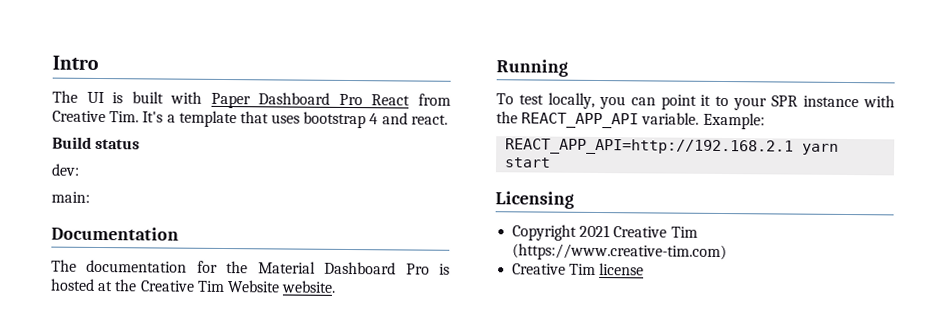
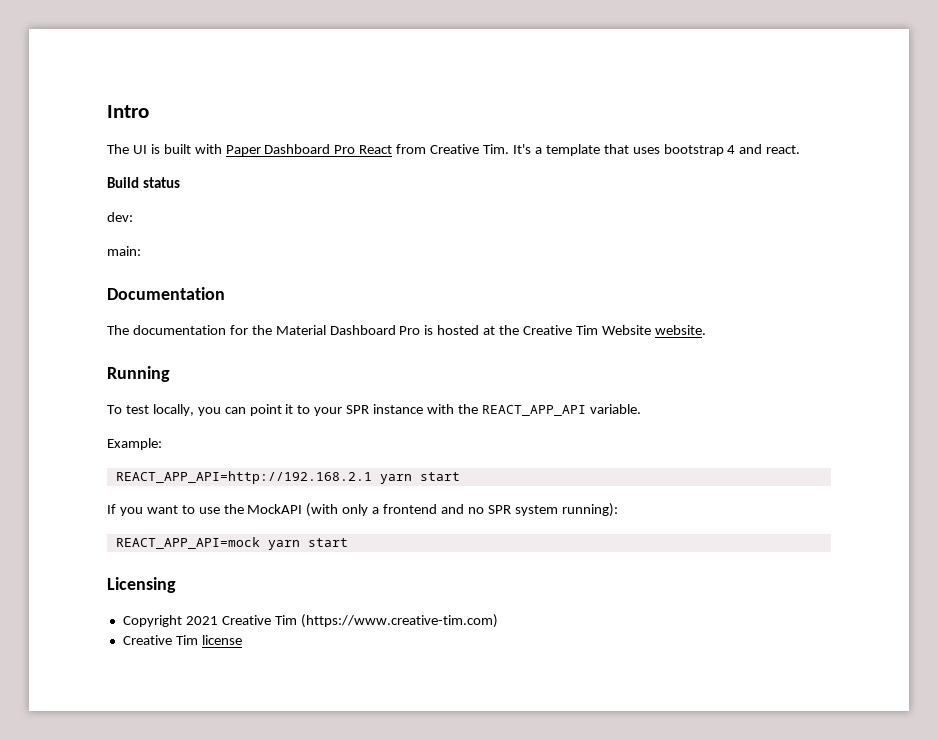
(700, 118) none -> (641, 409) //
(552, 162) none -> [107,503,618,517] [115,537,348,550] // If you want to use the MockAPI (with only a frontend and no SPR system running): // REACT_APP_API=mock yarn start

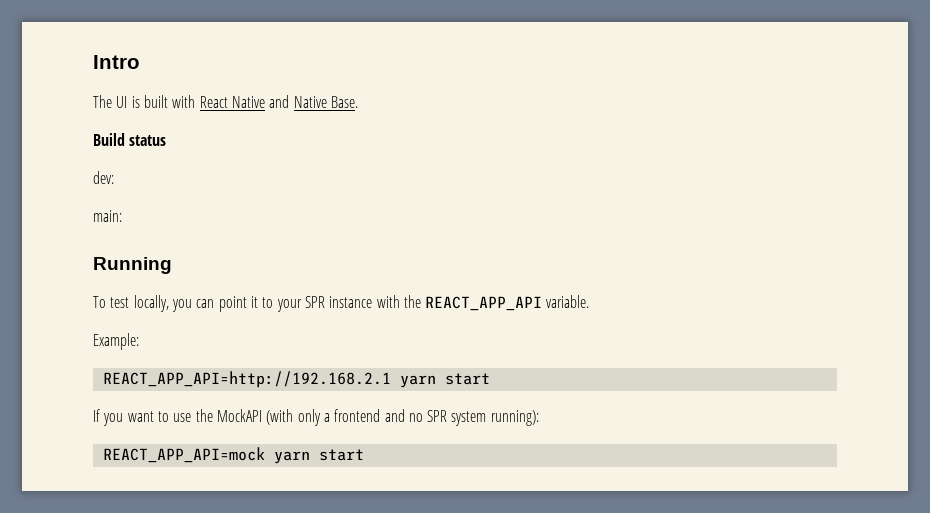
[225,144,801,156] [107,177,180,188] [107,212,133,222] [107,246,141,256] [107,287,225,300] [107,325,706,335] Paper Dashboard Pro React from Creative Tim. It's a template that uses bootstrap 4 and react. // Build status // dev: // main: // Documentation // The documentation for the Material Dashboard Pro is hosted at the Creative Tim Website website. -> [199,95,358,108] [93,133,167,146] [93,171,114,184] [93,210,122,222] React Native and Native Base. // Build status // dev: // main:
[107,577,176,593] [122,614,498,628] [122,635,242,645] // Licensing // Copyright 2021 Creative Tim (https://www.creative-tim.com) // Creative Tim license -> (364, 455) none

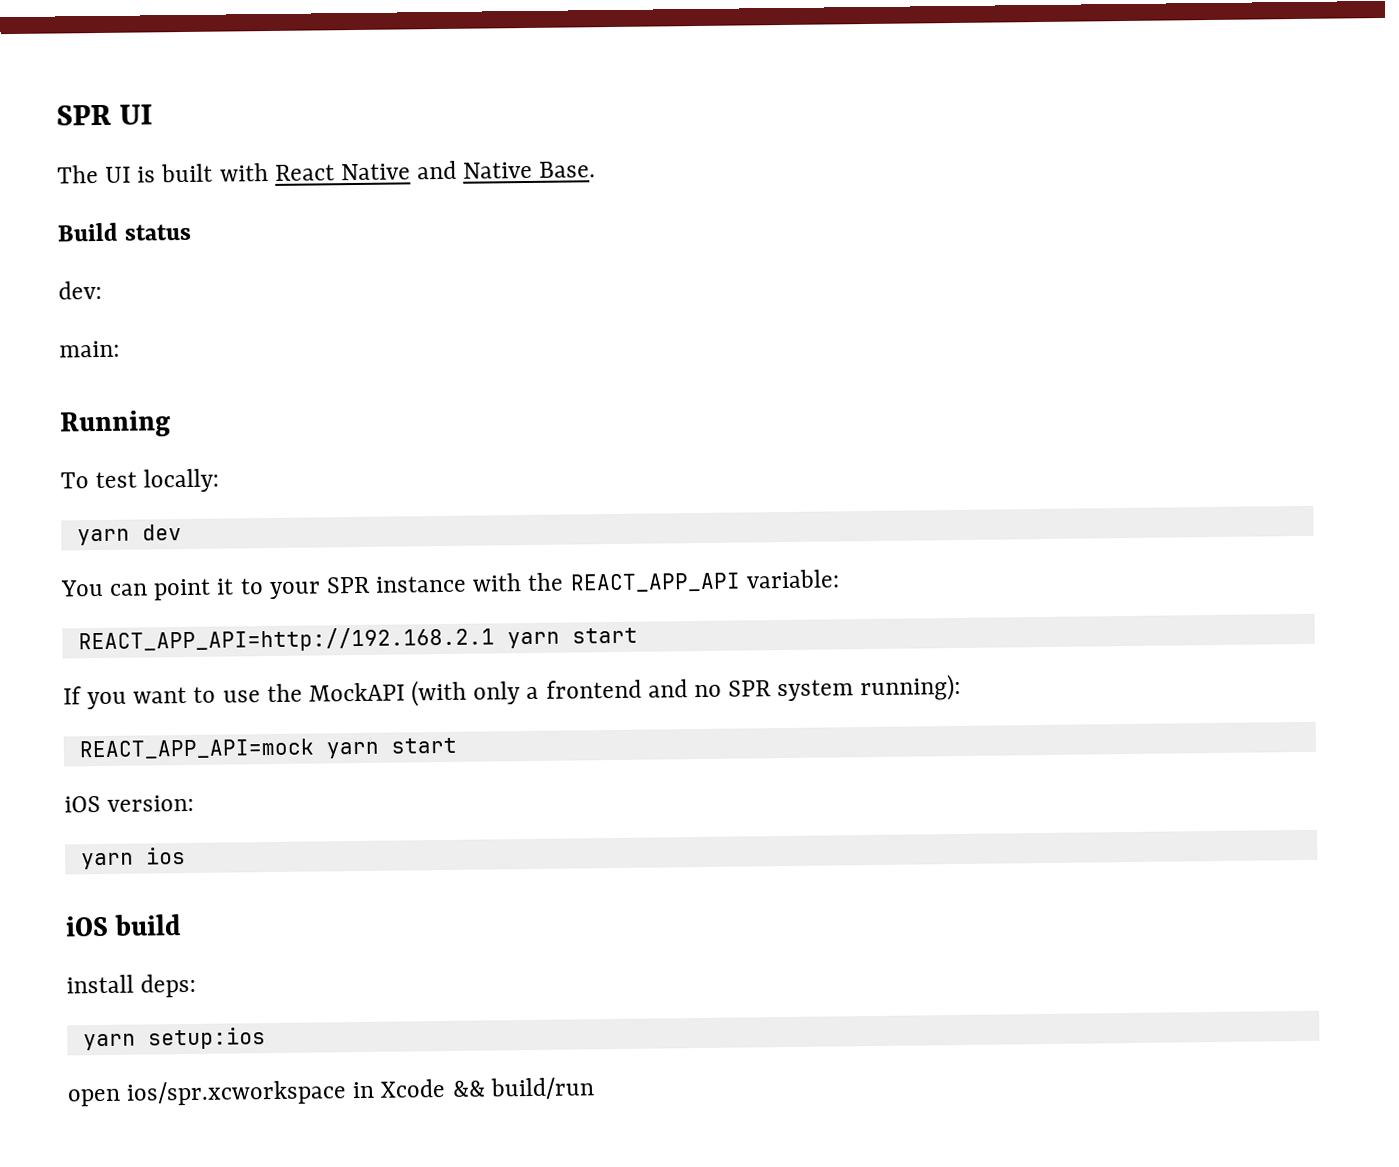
[93,55,140,69] Intro -> [56,104,154,126] SPR UI
[133,295,192,312] locally, you -> [143,468,220,493] [76,524,182,546] [60,579,104,597] locally: // yarn dev // You
[546,295,590,308] [93,333,139,350] variable. // Example: -> [745,569,840,589] variable:
(364, 455) none -> [64,794,195,813] [80,847,186,870] [65,914,183,937] [66,973,197,998] [82,1027,266,1051] [67,1077,595,1107] // iOS version: // yarn ios // iOS build // install deps: // yarn setup:ios // open ios/spr.xcworkspace in Xcode && build/run

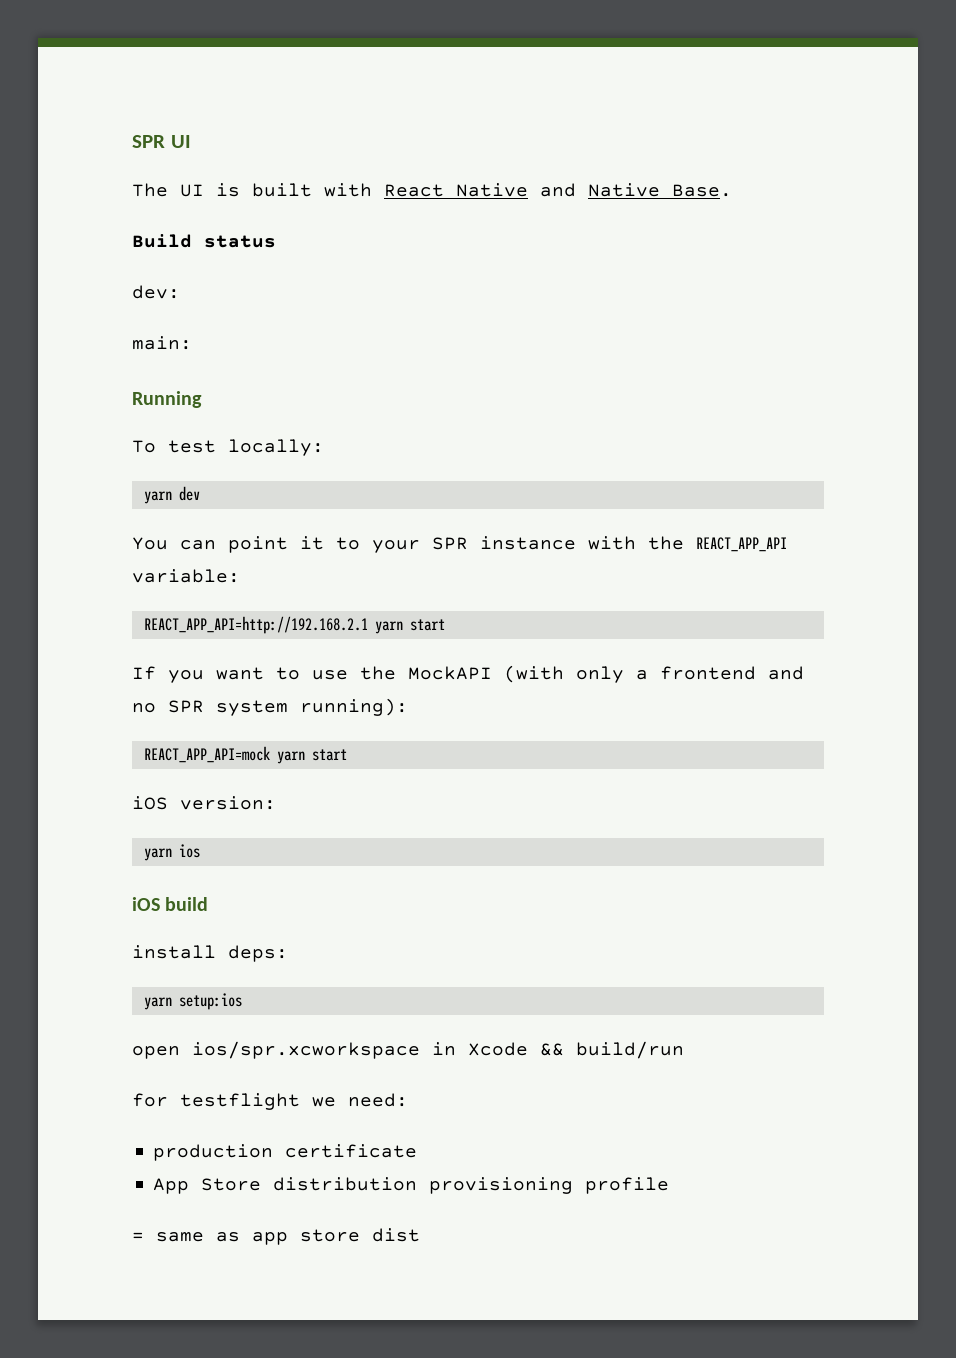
(595, 1088) none -> [132,1093,408,1110] [153,1144,418,1161] [153,1177,670,1194] [132,1228,420,1245] // for testflight we need: // production certificate // App Store distribution provisioning profile // = same as app store dist

